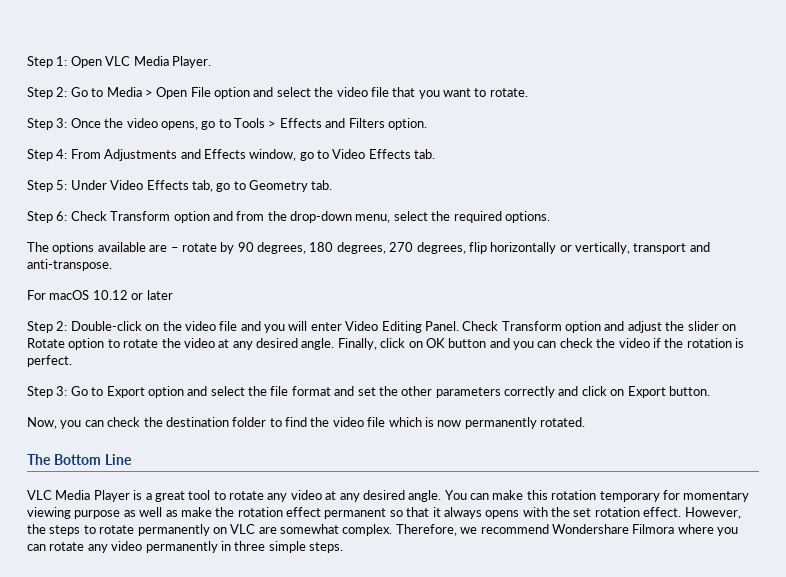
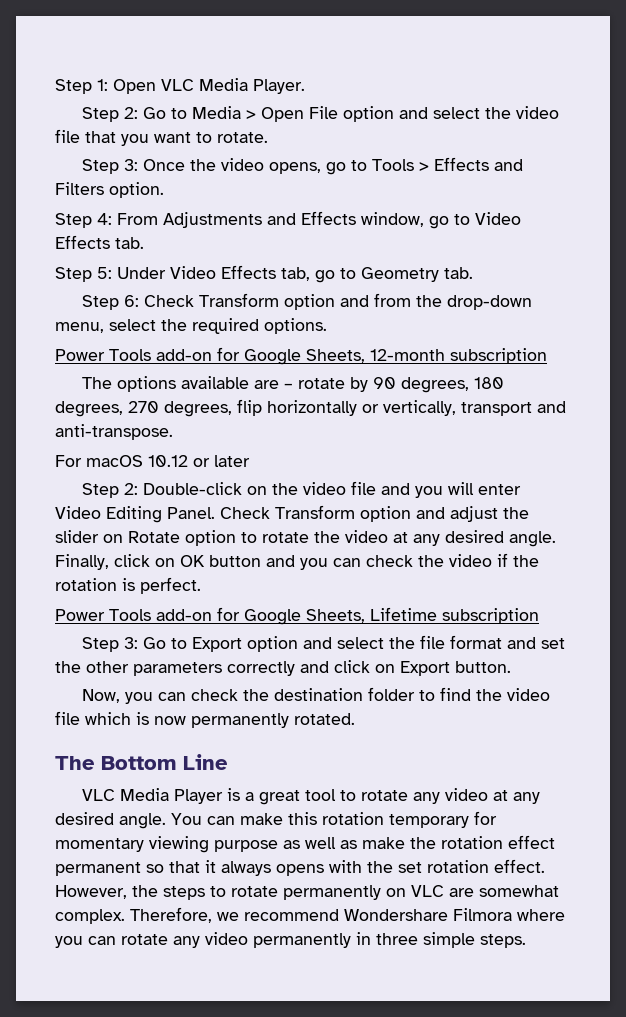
(550, 217) none -> [55,347,547,365] // Power Tools add-on for Google Sheets, 12-month subscription
(72, 361) none -> [55,607,539,625] // Power Tools add-on for Google Sheets, Lifetime subscription

